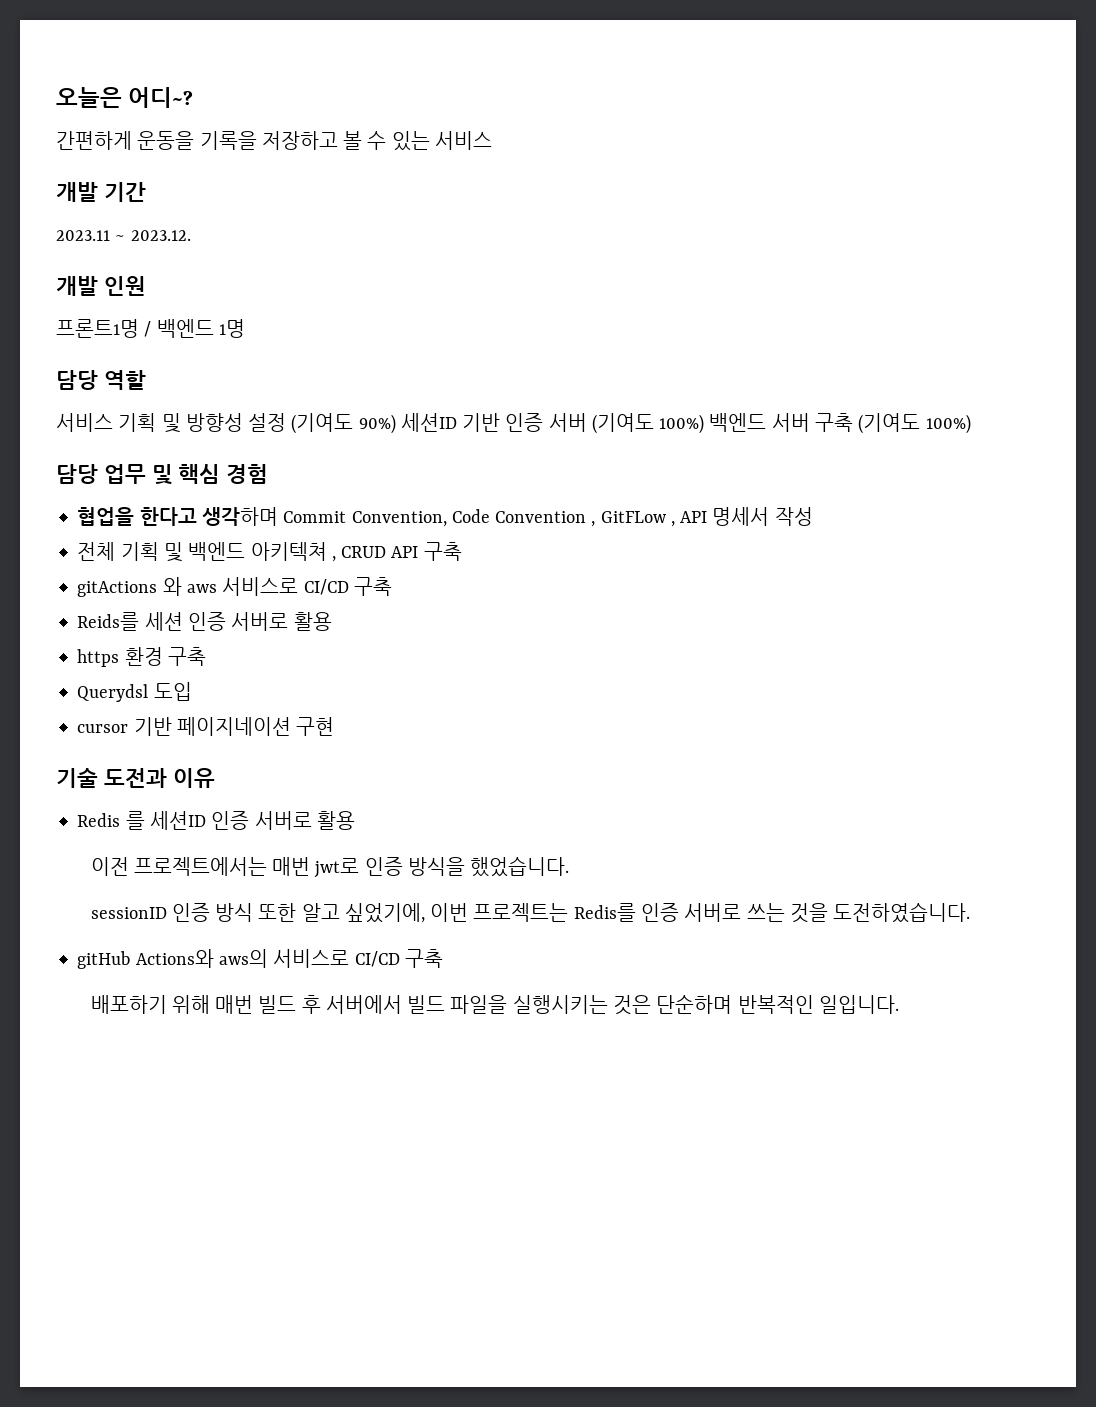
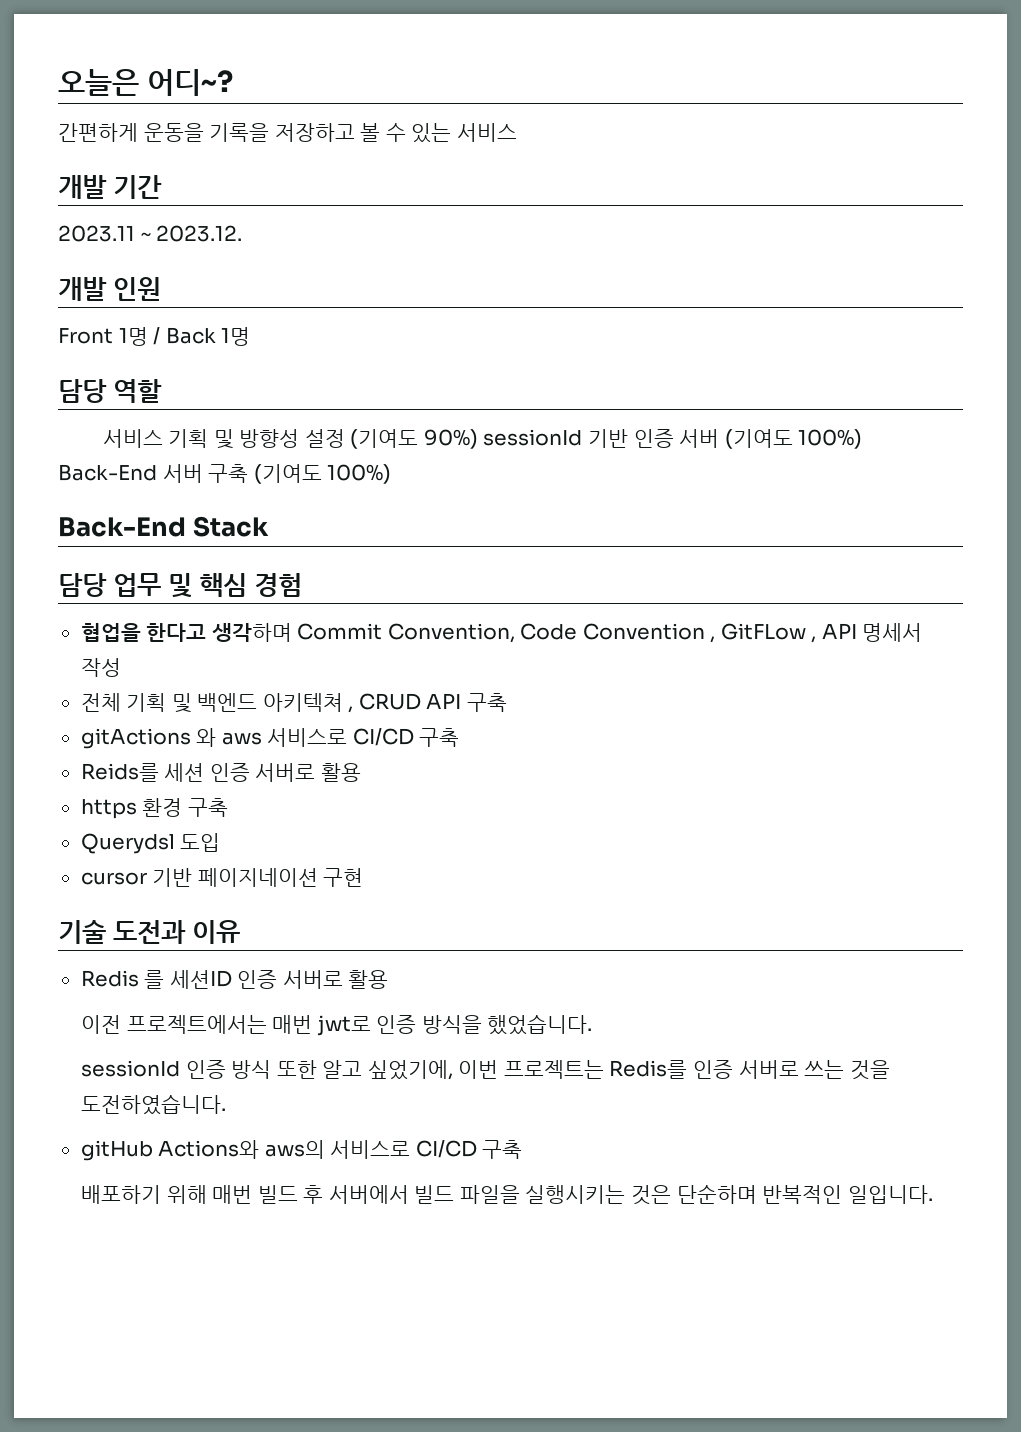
[56,319,214,338] 프론트1명 / 백엔드 -> [58,327,216,346] Front 1명 / Back
[400,413,457,432] 세션ID -> [483,429,583,446] sessionId
[709,413,767,432] 백엔드 -> [58,464,157,481] Back-End
(971, 424) none -> [58,516,269,537] // Back-End Stack
[90,907,167,919] sessionID -> [81,1060,181,1077] sessionId

